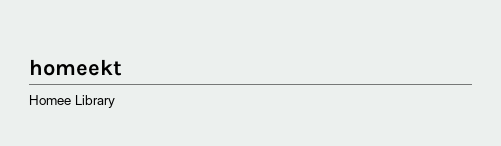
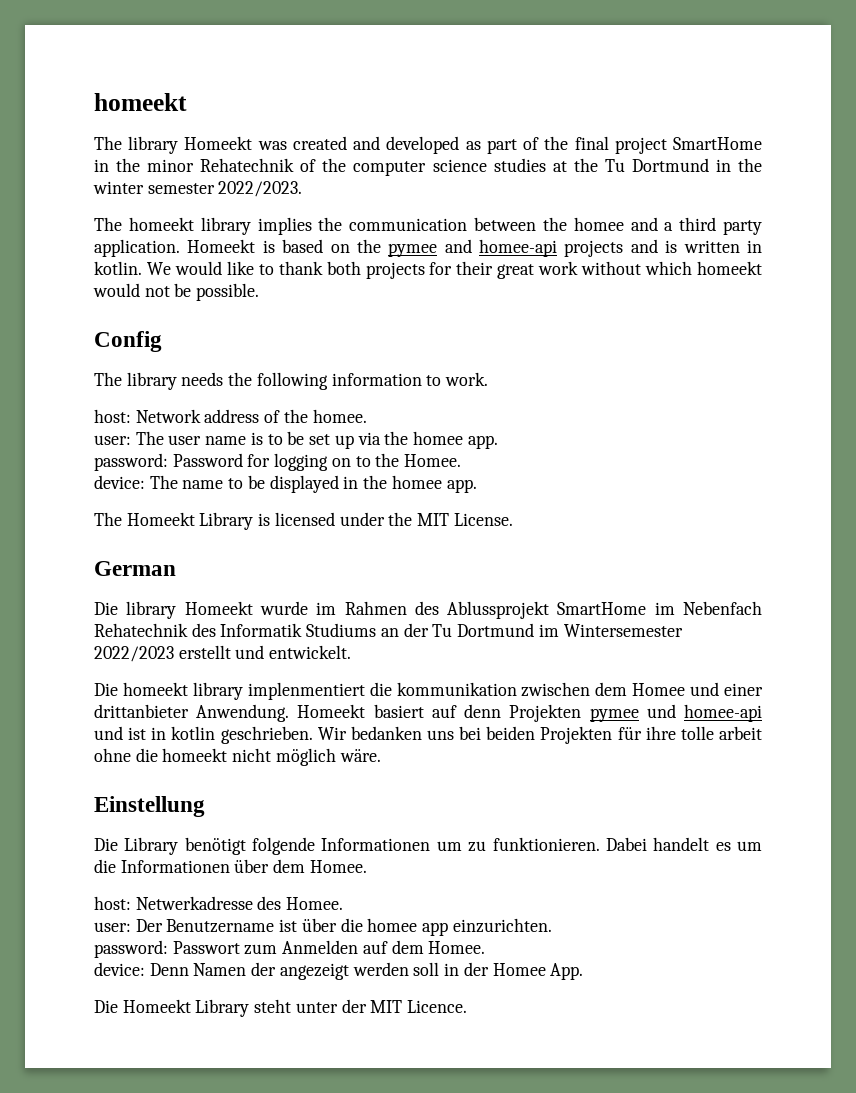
[29,95,115,108] Homee Library -> [94,136,762,154] [94,158,762,176] [93,181,303,197] [94,217,763,235] [94,239,762,257] [94,261,763,279] [93,283,260,301] [94,331,162,352] [94,372,489,390] [94,409,367,423] [94,431,498,449] [94,453,462,471] [94,475,477,493] [94,512,513,530] [94,561,176,576] [94,601,762,619] [94,623,683,637] [94,645,352,662] [94,682,763,700] [94,704,762,722] [94,726,762,744] [94,748,381,766] [94,796,205,817] [94,837,763,855] [94,859,367,873] [94,896,344,910] [94,918,552,936] [94,940,486,958] [94,962,584,980] [94,999,468,1017] The library Homeekt was created and developed as part of the final project SmartHome in the minor Rehatechnik of the computer science studies at the Tu Dortmund in the winter semester 2022/2023. // The homeekt library implies the communication between the homee and a third party application. Homeekt is based on the pymee and homee-api projects and is written in kotlin. We would like to thank both projects for their great work without which homeekt would not be possible. // Config // The library needs the following information to work. // host: Network address of the homee. // user: The user name is to be set up via the homee app. // password: Password for logging on to the Homee. // device: The name to be displayed in the homee app. // The Homeekt Library is licensed under the MIT License. // German // Die library Homeekt wurde im Rahmen des Ablussprojekt SmartHome im Nebenfach Rehatechnik des Informatik Studiums an der Tu Dortmund im Wintersemester 2022/2023 erstellt und entwickelt. // Die homeekt library implenmentiert die kommunikation zwischen dem Homee und einer drittanbieter Anwendung. Homeekt basiert auf denn Projekten pymee und homee-api und ist in kotlin geschrieben. Wir bedanken uns bei beiden Projekten für ihre tolle arbeit ohne die homeekt nicht möglich wäre. // Einstellung // Die Library benötigt folgende Informationen um zu funktionieren. Dabei handelt es um die Informationen über dem Homee. // host: Netwerkadresse des Homee. // user: Der Benutzername ist über die homee app einzurichten. // password: Passwort zum Anmelden auf dem Homee. // device: Denn Namen der angezeigt werden soll in der Homee App. // Die Homeekt Library steht unter der MIT Licence.

